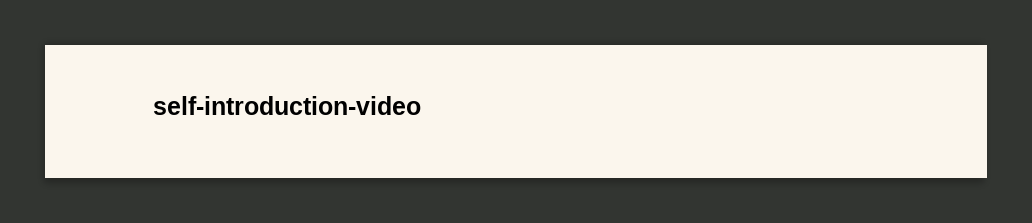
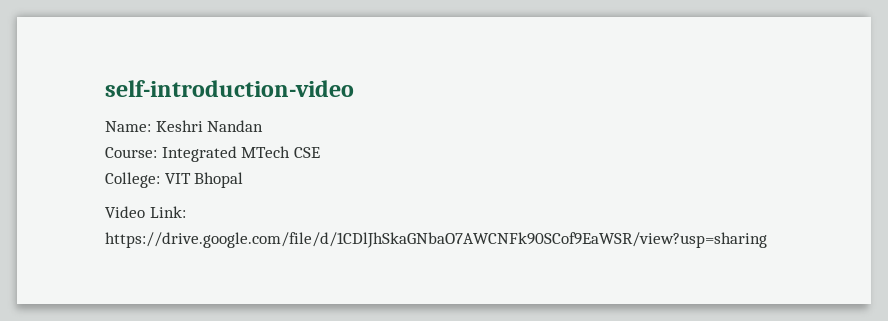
(421, 105) none -> [105,120,264,132] [105,146,320,162] [105,172,244,188] [105,206,186,218] [105,232,767,248] // Name: Keshri Nandan // Course: Integrated MTech CSE // College: VIT Bhopal // Video Link: https://drive.google.com/file/d/1CDlJhSkaGNbaO7AWCNFk90SCof9EaWSR/view?usp=sharing

